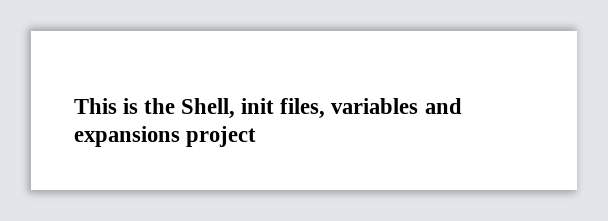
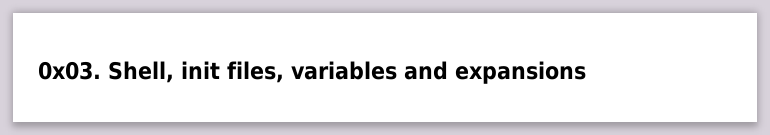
[74,98,176,114] This is the -> [38,61,101,80] 0x03.
[186,126,257,147] project -> (586, 72) none

